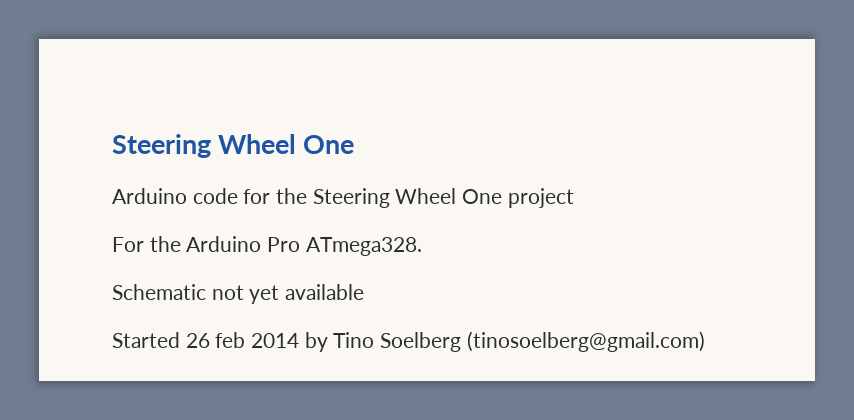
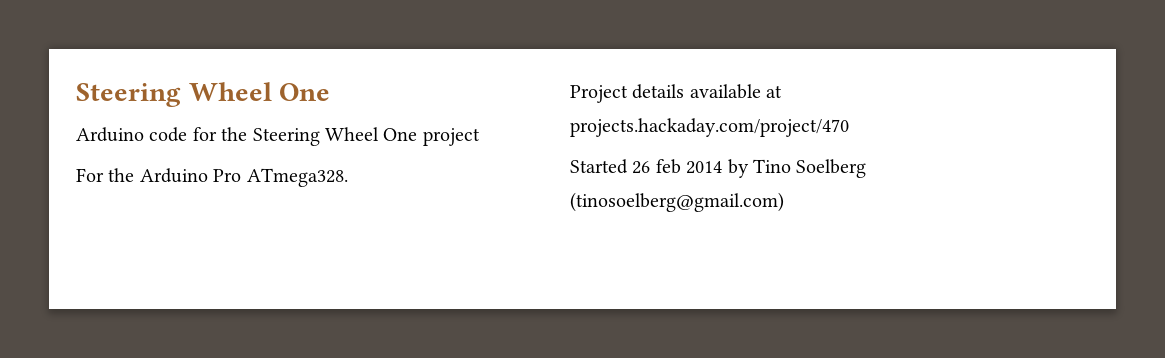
[112,284,280,304] Schematic not yet -> [570,84,685,103] Project details
(365, 292) none -> [766,85,783,98] [570,118,849,137] at projects.hackaday.com/project/470

